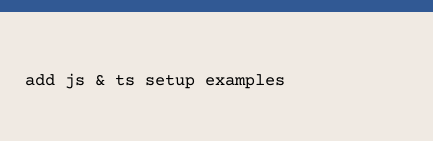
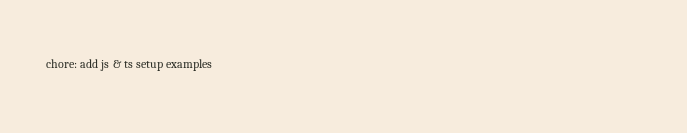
(25, 80) none -> [46,59,77,68] chore:

